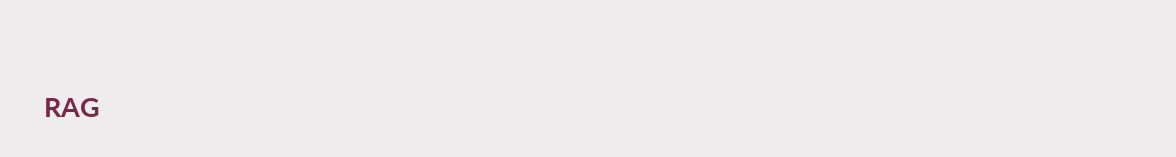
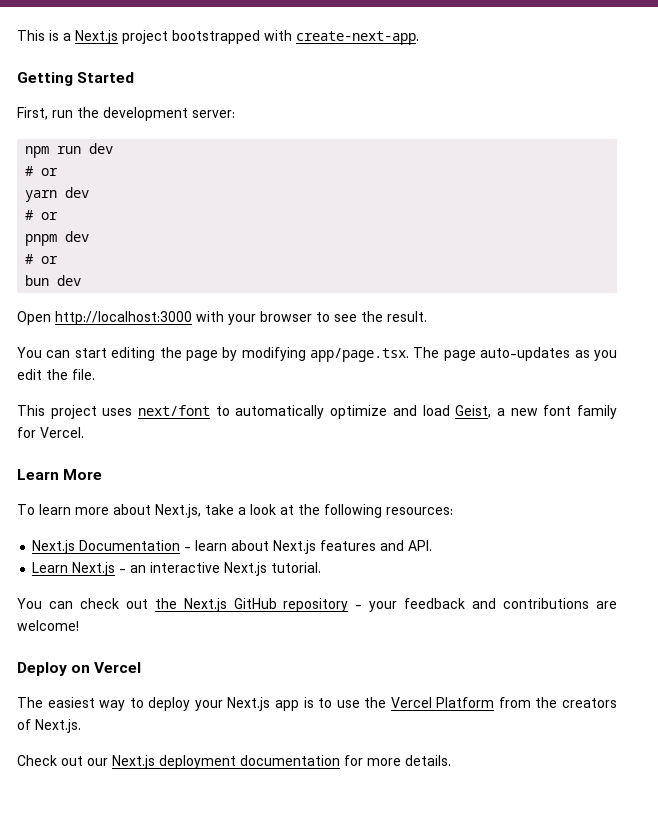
[44,98,100,117] RAG -> [17,30,419,45] [17,72,135,86] [17,107,235,121] [25,143,114,158] [25,166,59,176] [25,187,90,202] [25,210,59,220] [25,231,90,246] [25,254,59,264] [25,275,82,286] [17,311,427,325] [17,347,617,362] [17,369,95,380] [17,405,617,419] [17,427,84,438] [17,469,103,480] [17,504,453,518] [32,540,433,554] [32,562,322,576] [17,598,617,612] [17,620,79,631] [17,662,142,676] [17,697,617,711] [17,719,81,733] [17,755,451,769] This is a Next.js project bootstrapped with create-next-app. // Getting Started // First, run the development server: // npm run dev // # or // yarn dev // # or // pnpm dev // # or // bun dev // Open http://localhost:3000 with your browser to see the result. // You can start editing the page by modifying app/page.tsx. The page auto-updates as you edit the file. // This project uses next/font to automatically optimize and load Geist, a new font family for Vercel. // Learn More // To learn more about Next.js, take a look at the following resources: // Next.js Documentation - learn about Next.js features and API. // Learn Next.js - an interactive Next.js tutorial. // You can check out the Next.js GitHub repository - your feedback and contributions are welcome! // Deploy on Vercel // The easiest way to deploy your Next.js app is to use the Vercel Platform from the creators of Next.js. // Check out our Next.js deployment documentation for more details.

